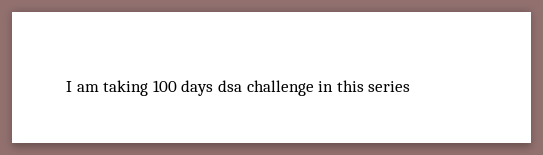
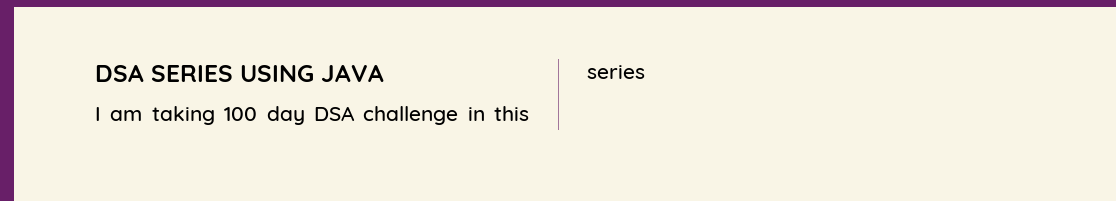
(66, 86) none -> [95,64,384,82] DSA SERIES USING JAVA //
[181,80,242,96] days dsa -> [266,106,355,125] day DSA

